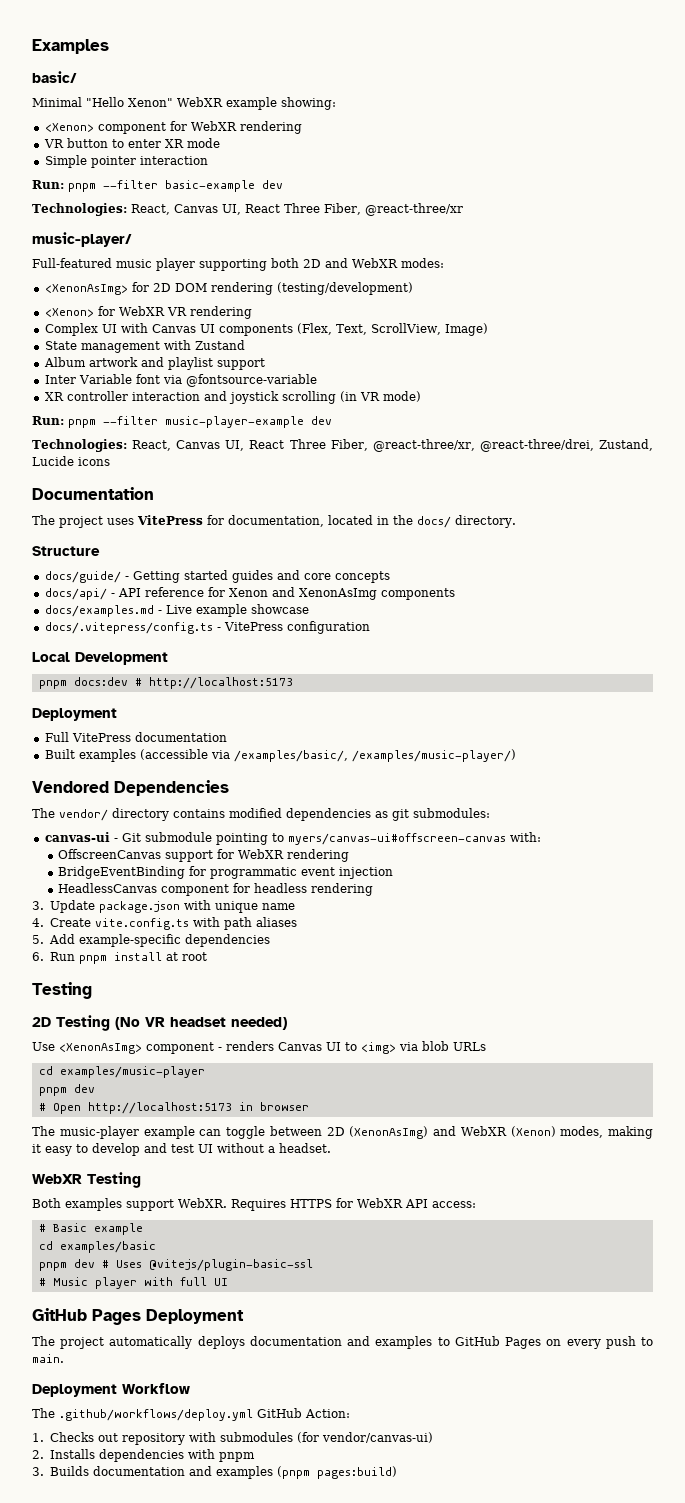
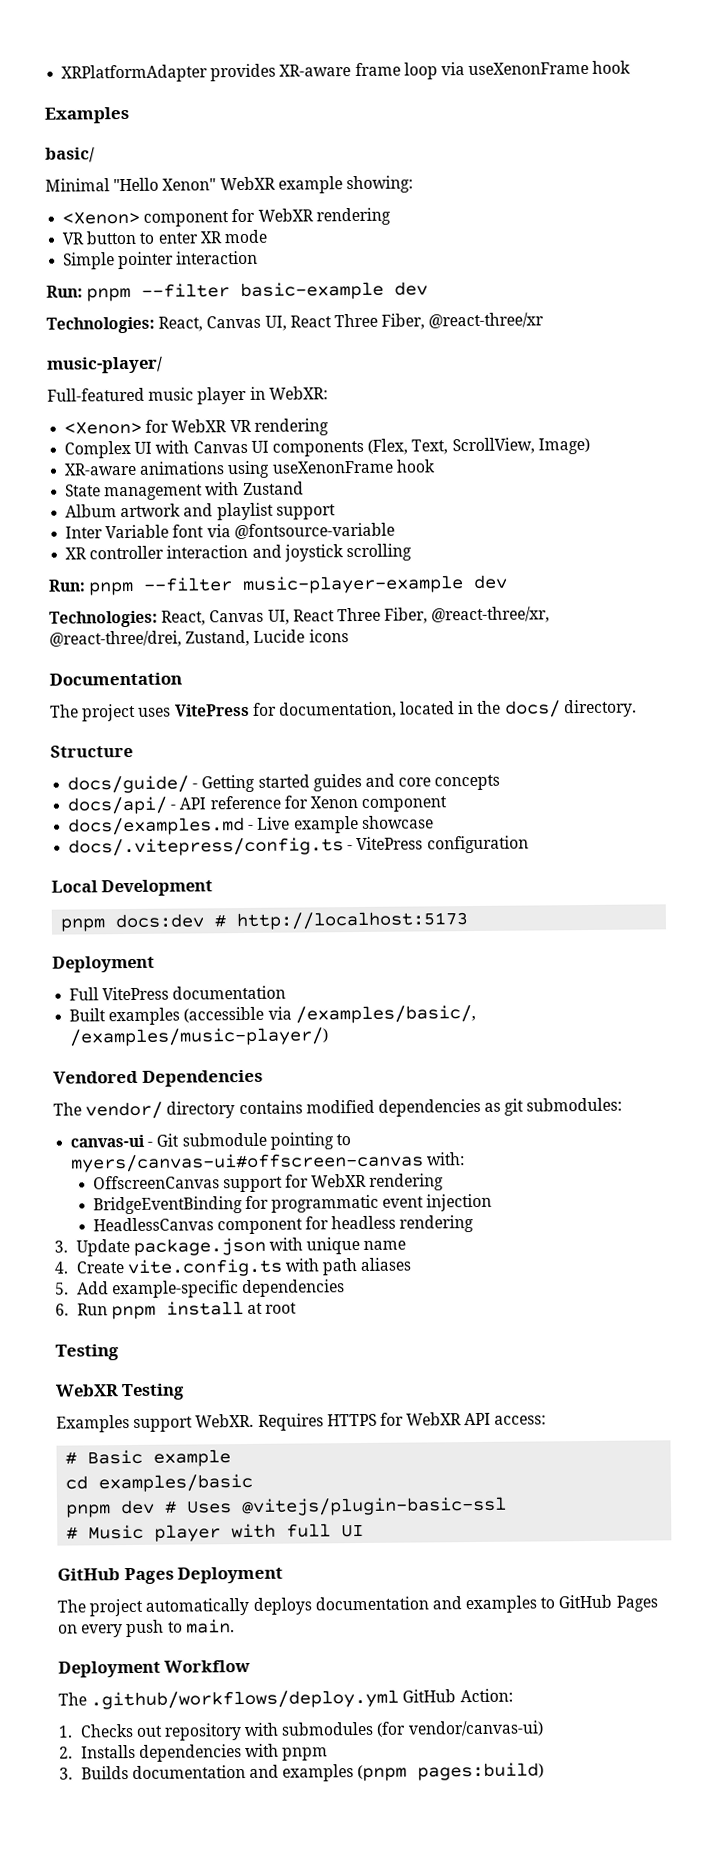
(32, 46) none -> [61,60,632,83] XRPlatformAdapter provides XR-aware frame loop via useXenonFrame hook //
[199,258,444,271] [44,282,413,295] supporting both 2D and WebXR modes: // <XenonAsImg> for 2D DOM rendering (testing/development) -> [249,386,328,400] in WebXR:
(488, 329) none -> [64,459,436,479] // XR-aware animations using useXenonFrame hook
[339,391,421,402] (in VR mode) -> (412, 552) none
[271,587,455,600] and XenonAsImg components -> [361,796,448,812] component
[32,1015,287,1031] [32,1041,486,1054] [38,1066,205,1078] [38,1084,95,1096] [38,1102,309,1114] [32,1126,653,1139] [32,1143,331,1156] // 2D Testing (No VR headset needed) // Use <XenonAsImg> component - renders Canvas UI to <img> via blob URLs // cd examples/music-player // pnpm dev // # Open http://localhost:5173 in browser // The music-player example can toggle between 2D (XenonAsImg) and WebXR (Xenon) modes, making it easy to develop and test UI without a headset. -> (119, 1352) none
[32,1198,122,1211] Both examples -> [56,1415,130,1433] Examples

